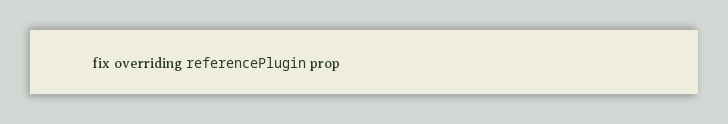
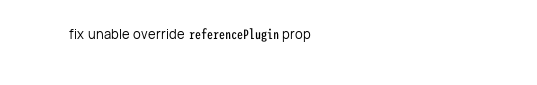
[114,57,182,71] overriding -> [87,29,186,39] unable override

